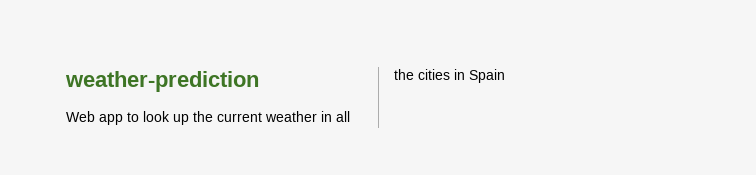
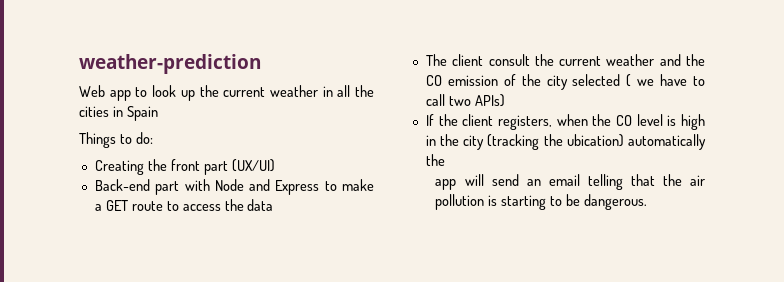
(505, 76) none -> [79,132,153,148] [94,159,275,175] [94,179,374,195] [94,199,274,211] [425,54,705,66] [425,74,705,90] [425,94,505,107] [425,114,705,130] [425,134,706,150] [425,154,445,166] [435,174,705,190] [435,194,648,210] // Things to do: // Creating the front part (UX/UI) // Back-end part with Node and Express to make a GET route to access the data // The client consult the current weather and the CO emission of the city selected ( we have to call two APIs) // If the client registers, when the CO level is high in the city (tracking the ubication) automatically the // app will send an email telling that the air pollution is starting to be dangerous.

